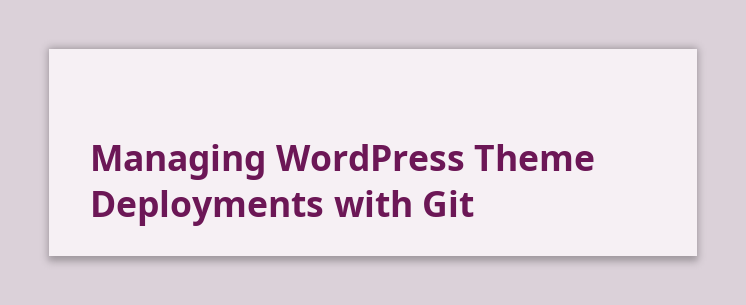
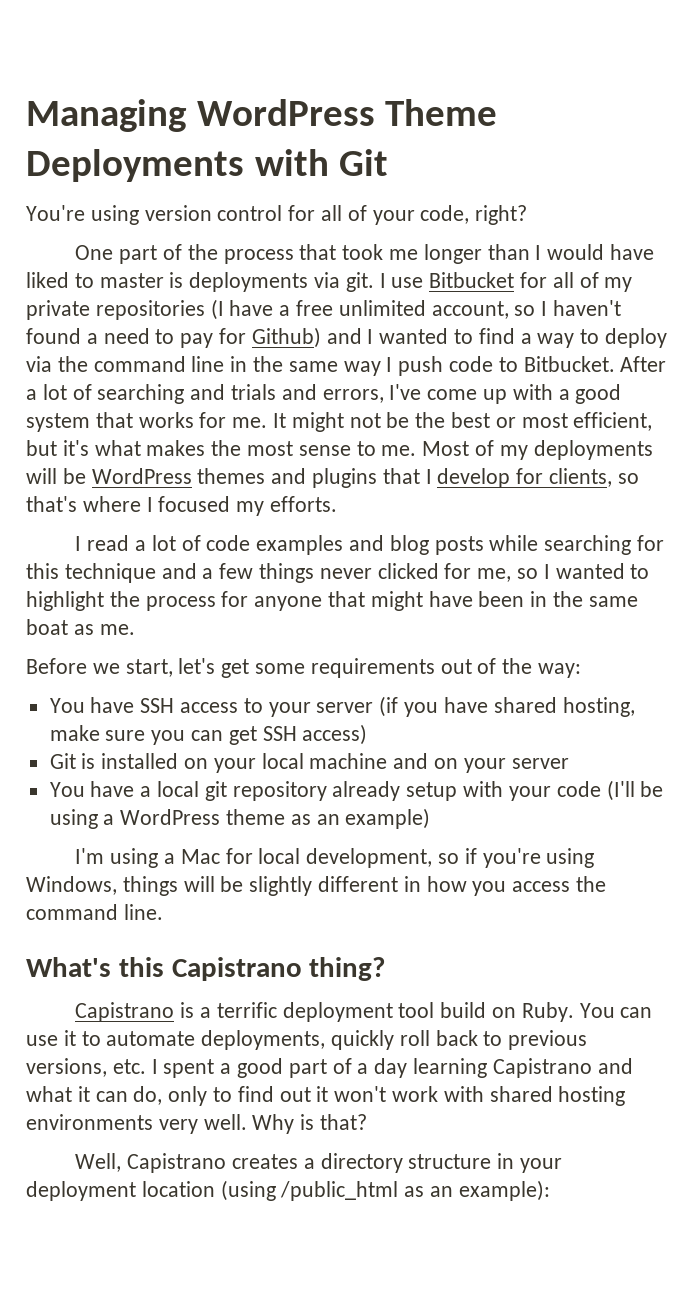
(475, 203) none -> [26,205,528,225] [75,244,654,264] [26,272,633,292] [26,299,622,320] [26,327,668,348] [26,356,667,376] [26,384,622,404] [26,412,653,432] [26,440,653,460] [26,468,639,488] [26,496,338,516] [75,535,664,555] [26,563,650,583] [26,591,638,611] [26,619,135,635] [26,658,582,678] [49,696,635,717] [49,724,368,745] [49,753,569,773] [49,780,664,801] [49,808,431,829] [75,848,595,868] [26,876,607,896] [26,904,163,920] [26,957,386,981] [75,1002,653,1022] [26,1030,588,1050] [26,1058,633,1078] [26,1086,626,1106] [26,1114,368,1134] [75,1153,562,1173] [26,1180,550,1201] // You're using version control for all of your code, right? // One part of the process that took me longer than I would have liked to master is deployments via git. I use Bitbucket for all of my private repositories (I have a free unlimited account, so I haven't found a need to pay for Github) and I wanted to find a way to deploy via the command line in the same way I push code to Bitbucket. After a lot of searching and trials and errors, I've come up with a good system that works for me. It might not be the best or most efficient, but it's what makes the most sense to me. Most of my deployments will be WordPress themes and plugins that I develop for clients, so that's where I focused my efforts. // I read a lot of code examples and blog posts while searching for this technique and a few things never clicked for me, so I wanted to highlight the process for anyone that might have been in the same boat as me. // Before we start, let's get some requirements out of the way: // You have SSH access to your server (if you have shared hosting, make sure you can get SSH access) // Git is installed on your local machine and on your server // You have a local git repository already setup with your code (I'll be using a WordPress theme as an example) // I'm using a Mac for local development, so if you're using Windows, things will be slightly different in how you access the command line. // What's this Capistrano thing? // Capistrano is a terrific deployment tool build on Ruby. You can use it to automate deployments, quickly roll back to previous versions, etc. I spent a good part of a day learning Capistrano and what it can do, only to find out it won't work with shared hosting environments very well. Why is that? // Well, Capistrano creates a directory structure in your deployment location (using /public_html as an example):

